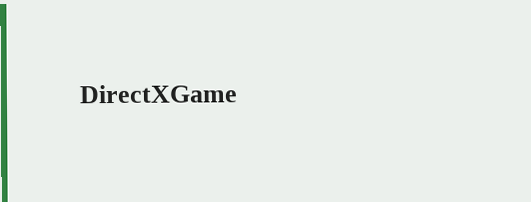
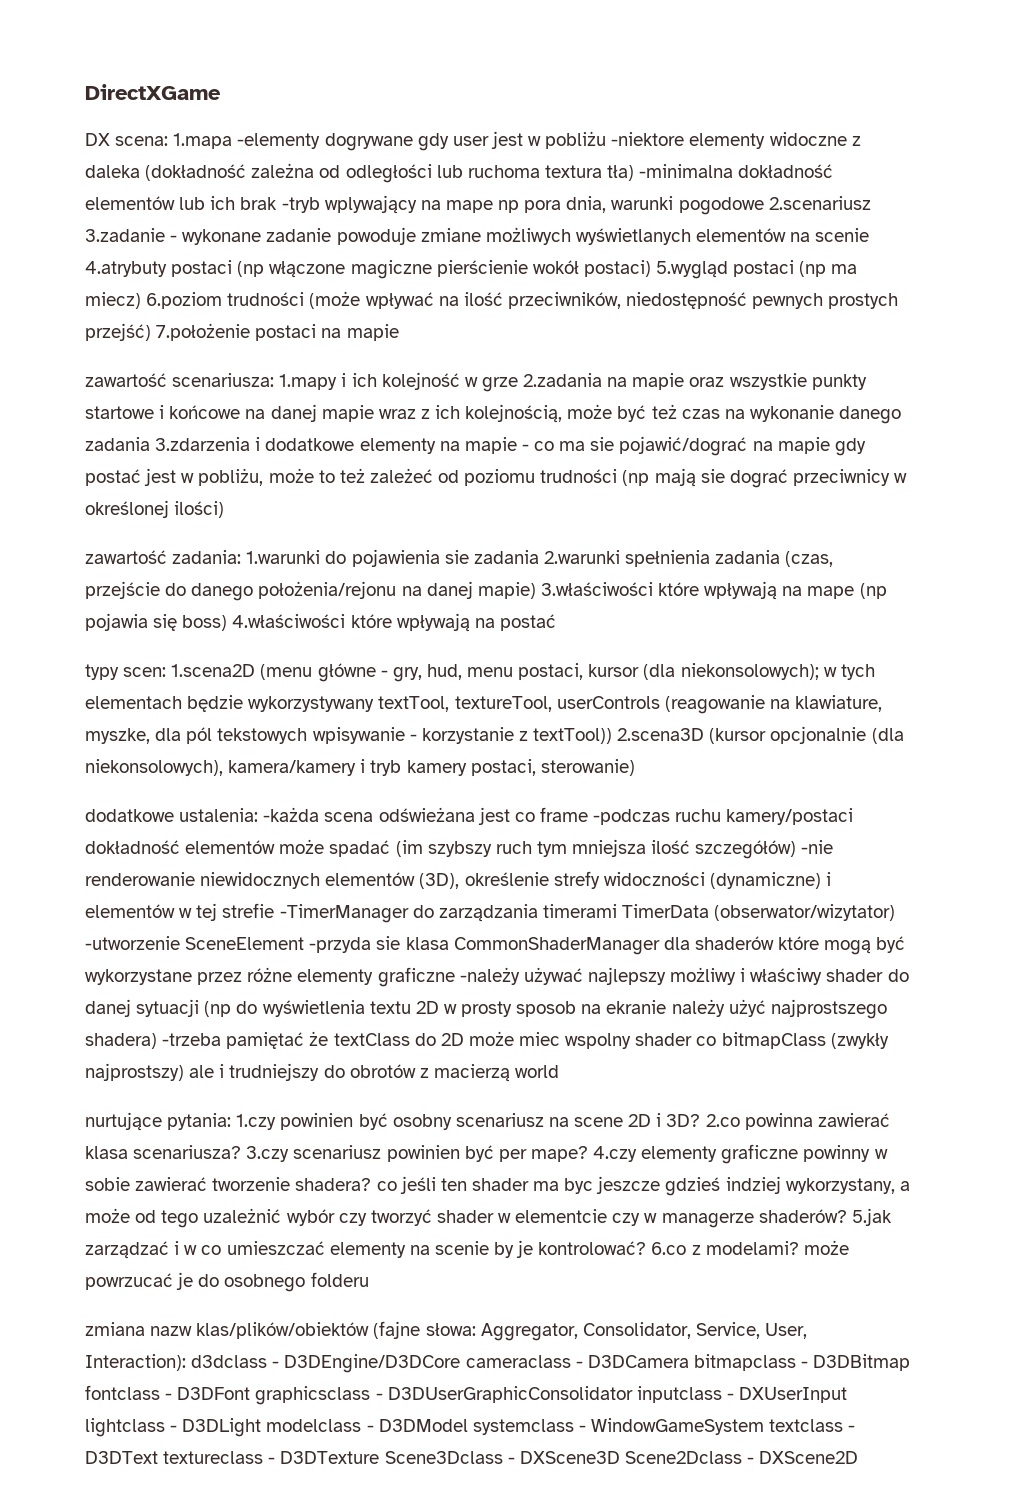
(238, 94) none -> [85,131,861,151] [85,163,834,183] [85,195,871,215] [85,227,870,245] [85,260,858,279] [85,291,899,309] [85,323,399,341] [85,372,867,392] [85,404,902,424] [85,436,866,456] [85,468,908,488] [85,500,225,518] [85,549,834,567] [85,581,887,601] [85,613,556,632] [85,663,875,682] [85,695,883,714] [85,726,904,744] [85,759,635,776] [85,807,854,825] [85,839,834,859] [85,871,832,889] [85,903,896,923] [85,936,906,955] [85,967,909,987] [85,999,887,1019] [85,1031,889,1049] [85,1063,560,1082] [85,1112,890,1131] [85,1144,888,1164] [85,1176,910,1196] [85,1208,892,1228] [85,1240,849,1259] [85,1272,369,1292] [85,1321,808,1341] [85,1354,911,1373] [85,1385,848,1405] [85,1418,856,1437] [85,1451,859,1464] // DX scena: 1.mapa -elementy dogrywane gdy user jest w pobliżu -niektore elementy widoczne z daleka (dokładność zależna od odległości lub ruchoma textura tła) -minimalna dokładność elementów lub ich brak -tryb wplywający na mape np pora dnia, warunki pogodowe 2.scenariusz 3.zadanie - wykonane zadanie powoduje zmiane możliwych wyświetlanych elementów na scenie 4.atrybuty postaci (np włączone magiczne pierścienie wokół postaci) 5.wygląd postaci (np ma miecz) 6.poziom trudności (może wpływać na ilość przeciwników, niedostępność pewnych prostych przejść) 7.położenie postaci na mapie // zawartość scenariusza: 1.mapy i ich kolejność w grze 2.zadania na mapie oraz wszystkie punkty startowe i końcowe na danej mapie wraz z ich kolejnością, może być też czas na wykonanie danego zadania 3.zdarzenia i dodatkowe elementy na mapie - co ma sie pojawić/dograć na mapie gdy postać jest w pobliżu, może to też zależeć od poziomu trudności (np mają sie dograć przeciwnicy w określonej ilości) // zawartość zadania: 1.warunki do pojawienia sie zadania 2.warunki spełnienia zadania (czas, przejście do danego położenia/rejonu na danej mapie) 3.właściwości które wpływają na mape (np pojawia się boss) 4.właściwości które wpływają na postać // typy scen: 1.scena2D (menu główne - gry, hud, menu postaci, kursor (dla niekonsolowych); w tych elementach będzie wykorzystywany textTool, textureTool, userControls (reagowanie na klawiature, myszke, dla pól tekstowych wpisywanie - korzystanie z textTool)) 2.scena3D (kursor opcjonalnie (dla niekonsolowych), kamera/kamery i tryb kamery postaci, sterowanie) // dodatkowe ustalenia: -każda scena odświeżana jest co frame -podczas ruchu kamery/postaci dokładność elementów może spadać (im szybszy ruch tym mniejsza ilość szczegółów) -nie renderowanie niewidocznych elementów (3D), określenie strefy widoczności (dynamiczne) i elementów w tej strefie -TimerManager do zarządzania timerami TimerData (obserwator/wizytator) -utworzenie SceneElement -przyda sie klasa CommonShaderManager dla shaderów które mogą być wykorzystane przez różne elementy graficzne -należy używać najlepszy możliwy i właściwy shader do danej sytuacji (np do wyświetlenia textu 2D w prosty sposob na ekranie należy użyć najprostszego shadera) -trzeba pamiętać że textClass do 2D może miec wspolny shader co bitmapClass (zwykły najprostszy) ale i trudniejszy do obrotów z macierzą world // nurtujące pytania: 1.czy powinien być osobny scenariusz na scene 2D i 3D? 2.co powinna zawierać klasa scenariusza? 3.czy scenariusz powinien być per mape? 4.czy elementy graficzne powinny w sobie zawierać tworzenie shadera? co jeśli ten shader ma byc jeszcze gdzieś indziej wykorzystany, a może od tego uzależnić wybór czy tworzyć shader w elementcie czy w managerze shaderów? 5.jak zarządzać i w co umieszczać elementy na scenie by je kontrolować? 6.co z modelami? może powrzucać je do osobnego folderu // zmiana nazw klas/plików/obiektów (fajne słowa: Aggregator, Consolidator, Service, User, Interaction): d3dclass - D3DEngine/D3DCore cameraclass - D3DCamera bitmapclass - D3DBitmap fontclass - D3DFont graphicsclass - D3DUserGraphicConsolidator inputclass - DXUserInput lightclass - D3DLight modelclass - D3DModel systemclass - WindowGameSystem textclass - D3DText textureclass - D3DTexture Scene3Dclass - DXScene3D Scene2Dclass - DXScene2D

